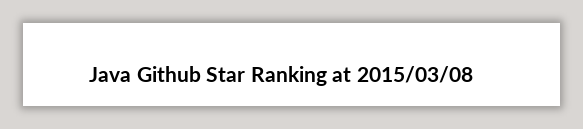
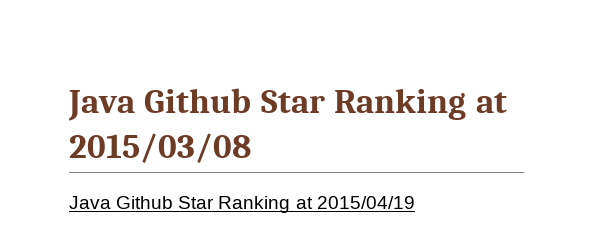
(473, 74) none -> [69,196,415,213] // Java Github Star Ranking at 2015/04/19

